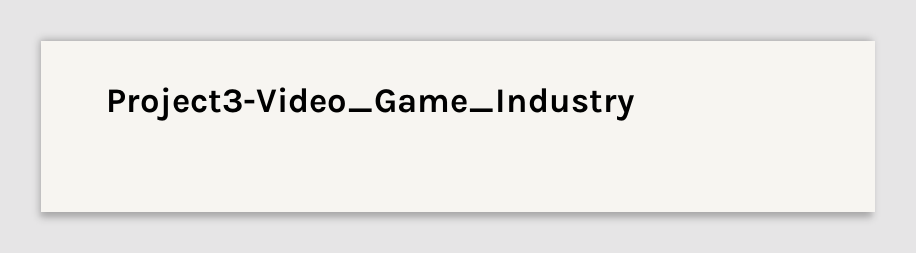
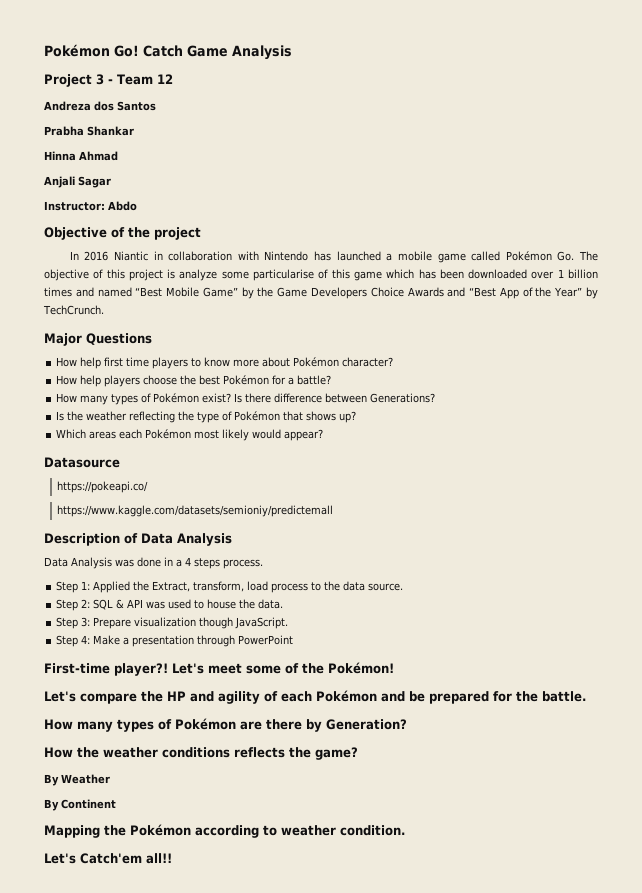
[106,87,634,121] Project3-Video_Game_Industry -> [44,44,292,60] [44,74,173,87] [44,101,156,111] [44,126,134,136] [44,151,118,161] [44,176,111,188] [44,201,137,211] [44,227,201,240] [69,251,599,263] [44,269,598,281] [44,287,598,299] [43,305,104,315] [44,333,152,346] [56,357,394,369] [56,375,332,387] [56,393,436,405] [56,411,357,423] [56,429,324,441] [44,457,120,468] [57,481,149,493] [57,505,334,517] [44,533,232,546] [44,557,263,569] [56,581,404,593] [56,599,284,611] [56,617,289,629] [56,635,294,647] [44,662,394,676] [44,690,586,704] [44,718,407,732] [44,747,358,760] [44,774,110,786] [44,799,116,811] [44,824,405,838] [44,853,172,864] Pokémon Go! Catch Game Analysis // Project 3 - Team 12 // Andreza dos Santos // Prabha Shankar // Hinna Ahmad // Anjali Sagar // Instructor: Abdo // Objective of the project // In 2016 Niantic in collaboration with Nintendo has launched a mobile game called Pokémon Go. The objective of this project is analyze some particularise of this game which has been downloaded over 1 billion times and named “Best Mobile Game” by the Game Developers Choice Awards and “Best App of the Year” by TechCrunch. // Major Questions // How help first time players to know more about Pokémon character? // How help players choose the best Pokémon for a battle? // How many types of Pokémon exist? Is there difference between Generations? // Is the weather reflecting the type of Pokémon that shows up? // Which areas each Pokémon most likely would appear? // Datasource // https://pokeapi.co/ // https://www.kaggle.com/datasets/semioniy/predictemall // Description of Data Analysis // Data Analysis was done in a 4 steps process. // Step 1: Applied the Extract, transform, load process to the data source. // Step 2: SQL & API was used to house the data. // Step 3: Prepare visualization though JavaScript. // Step 4: Make a presentation through PowerPoint // First-time player?! Let's meet some of the Pokémon! // Let's compare the HP and agility of each Pokémon and be prepared for the battle. // How many types of Pokémon are there by Generation? // How the weather conditions reflects the game? // By Weather // By Continent // Mapping the Pokémon according to weather condition. // Let's Catch'em all!!

